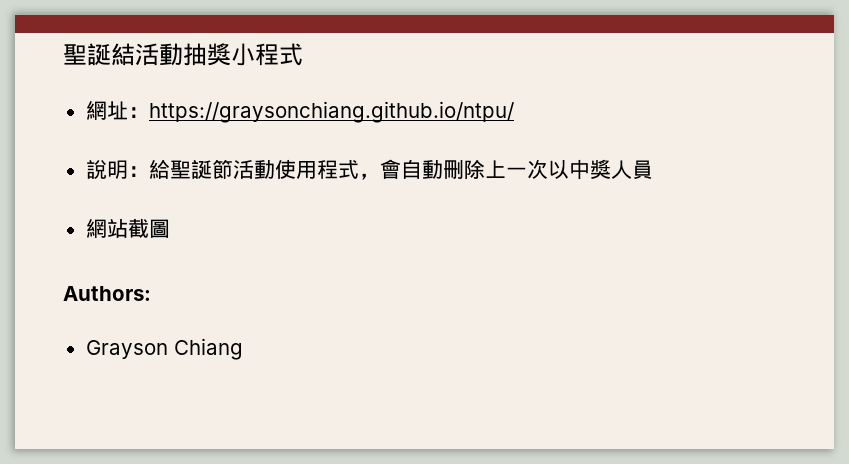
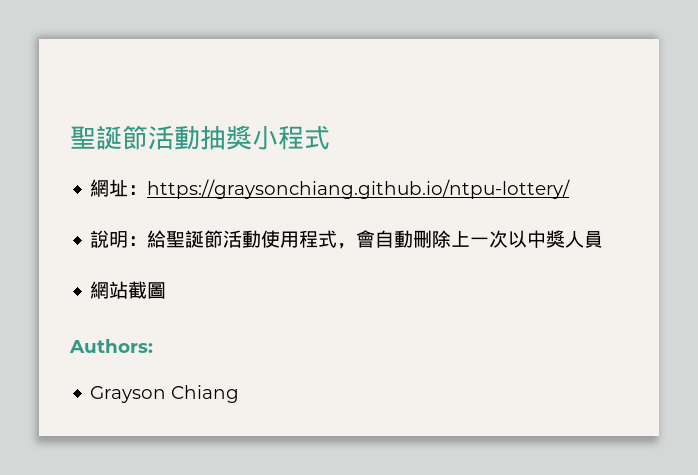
[63,43,135,66] 聖誕結 -> [70,125,148,150] 聖誕節
[148,101,514,123] https://graysonchiang.github.io/ntpu/ -> [147,179,571,199] https://graysonchiang.github.io/ntpu-lottery/

